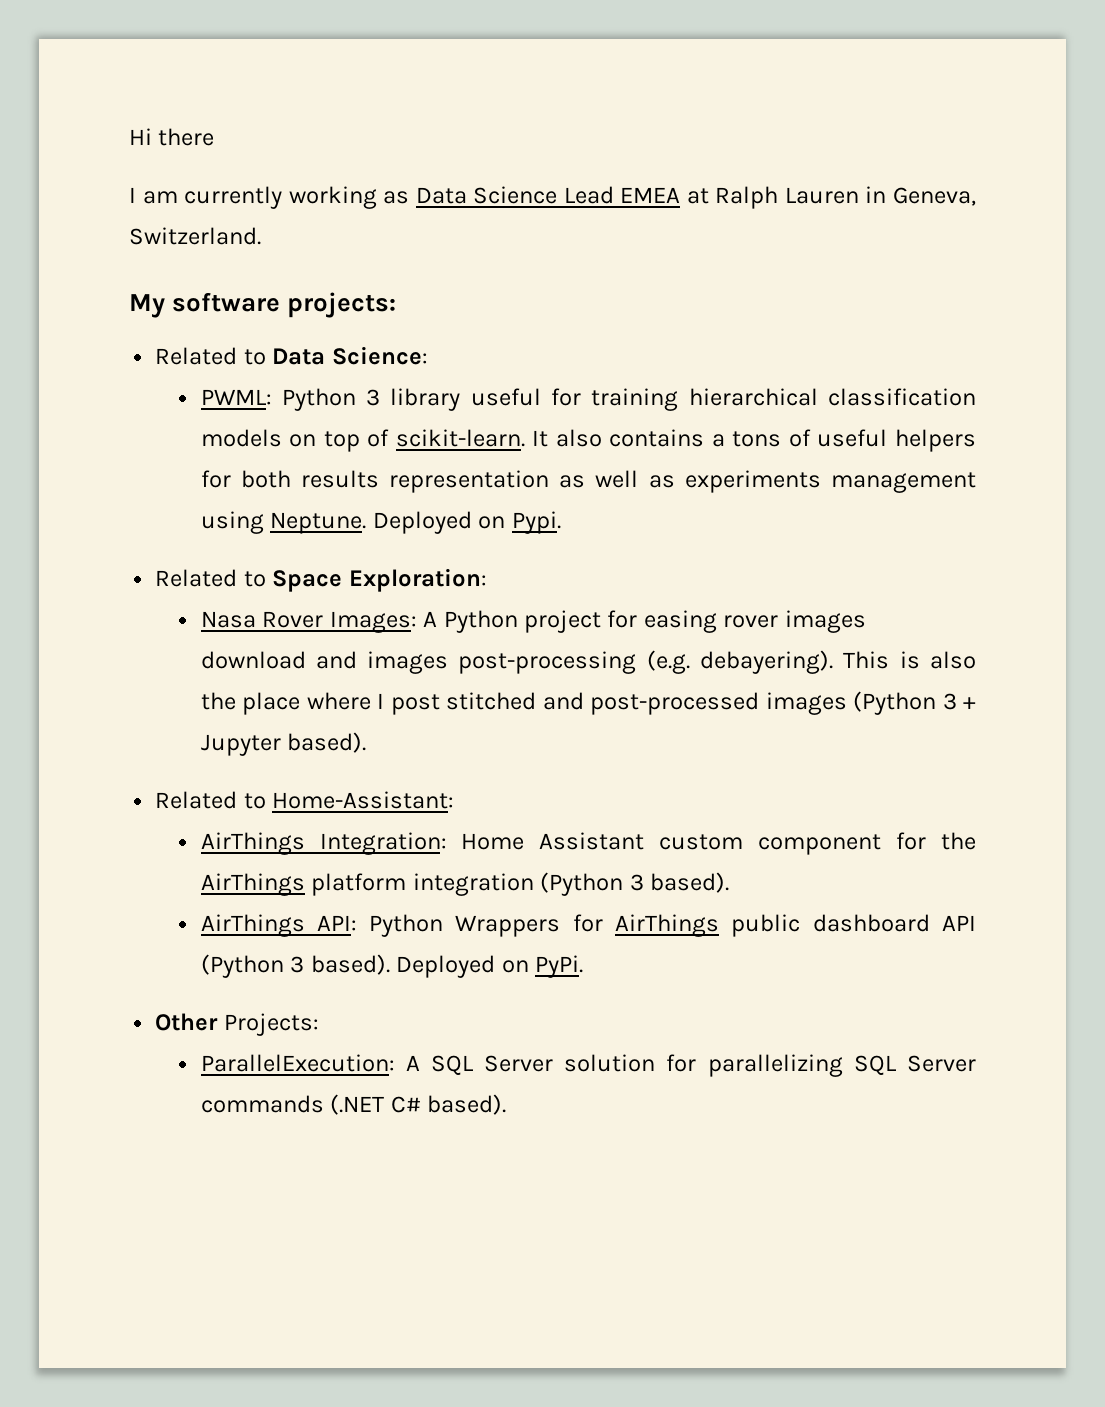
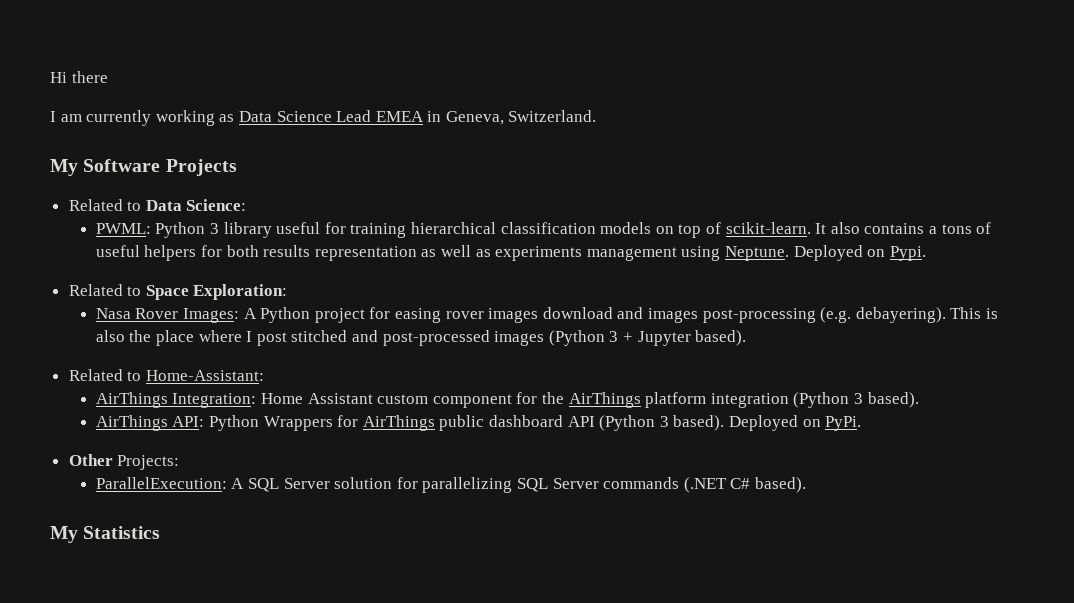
[686,186,859,209] at Ralph Lauren -> (424, 116) none
[172,292,397,318] software projects: -> [83,159,237,176] Software Projects
(507, 1104) none -> [50,526,161,543] // My Statistics

